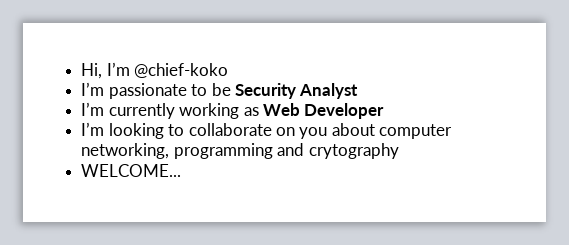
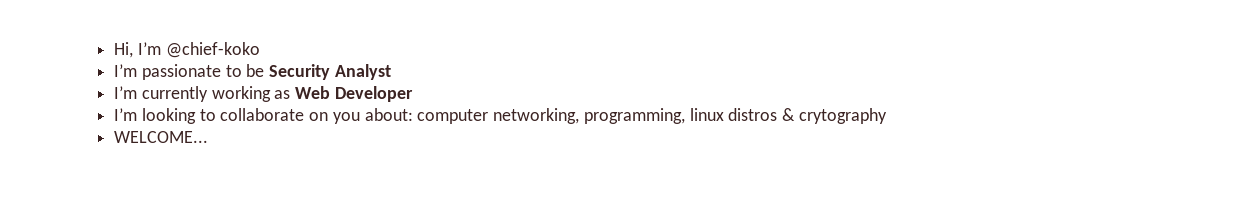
[331,123,375,136] about -> [364,108,413,121] about:
[173,143,305,159] programming and -> [583,108,795,124] programming, linux distros &

